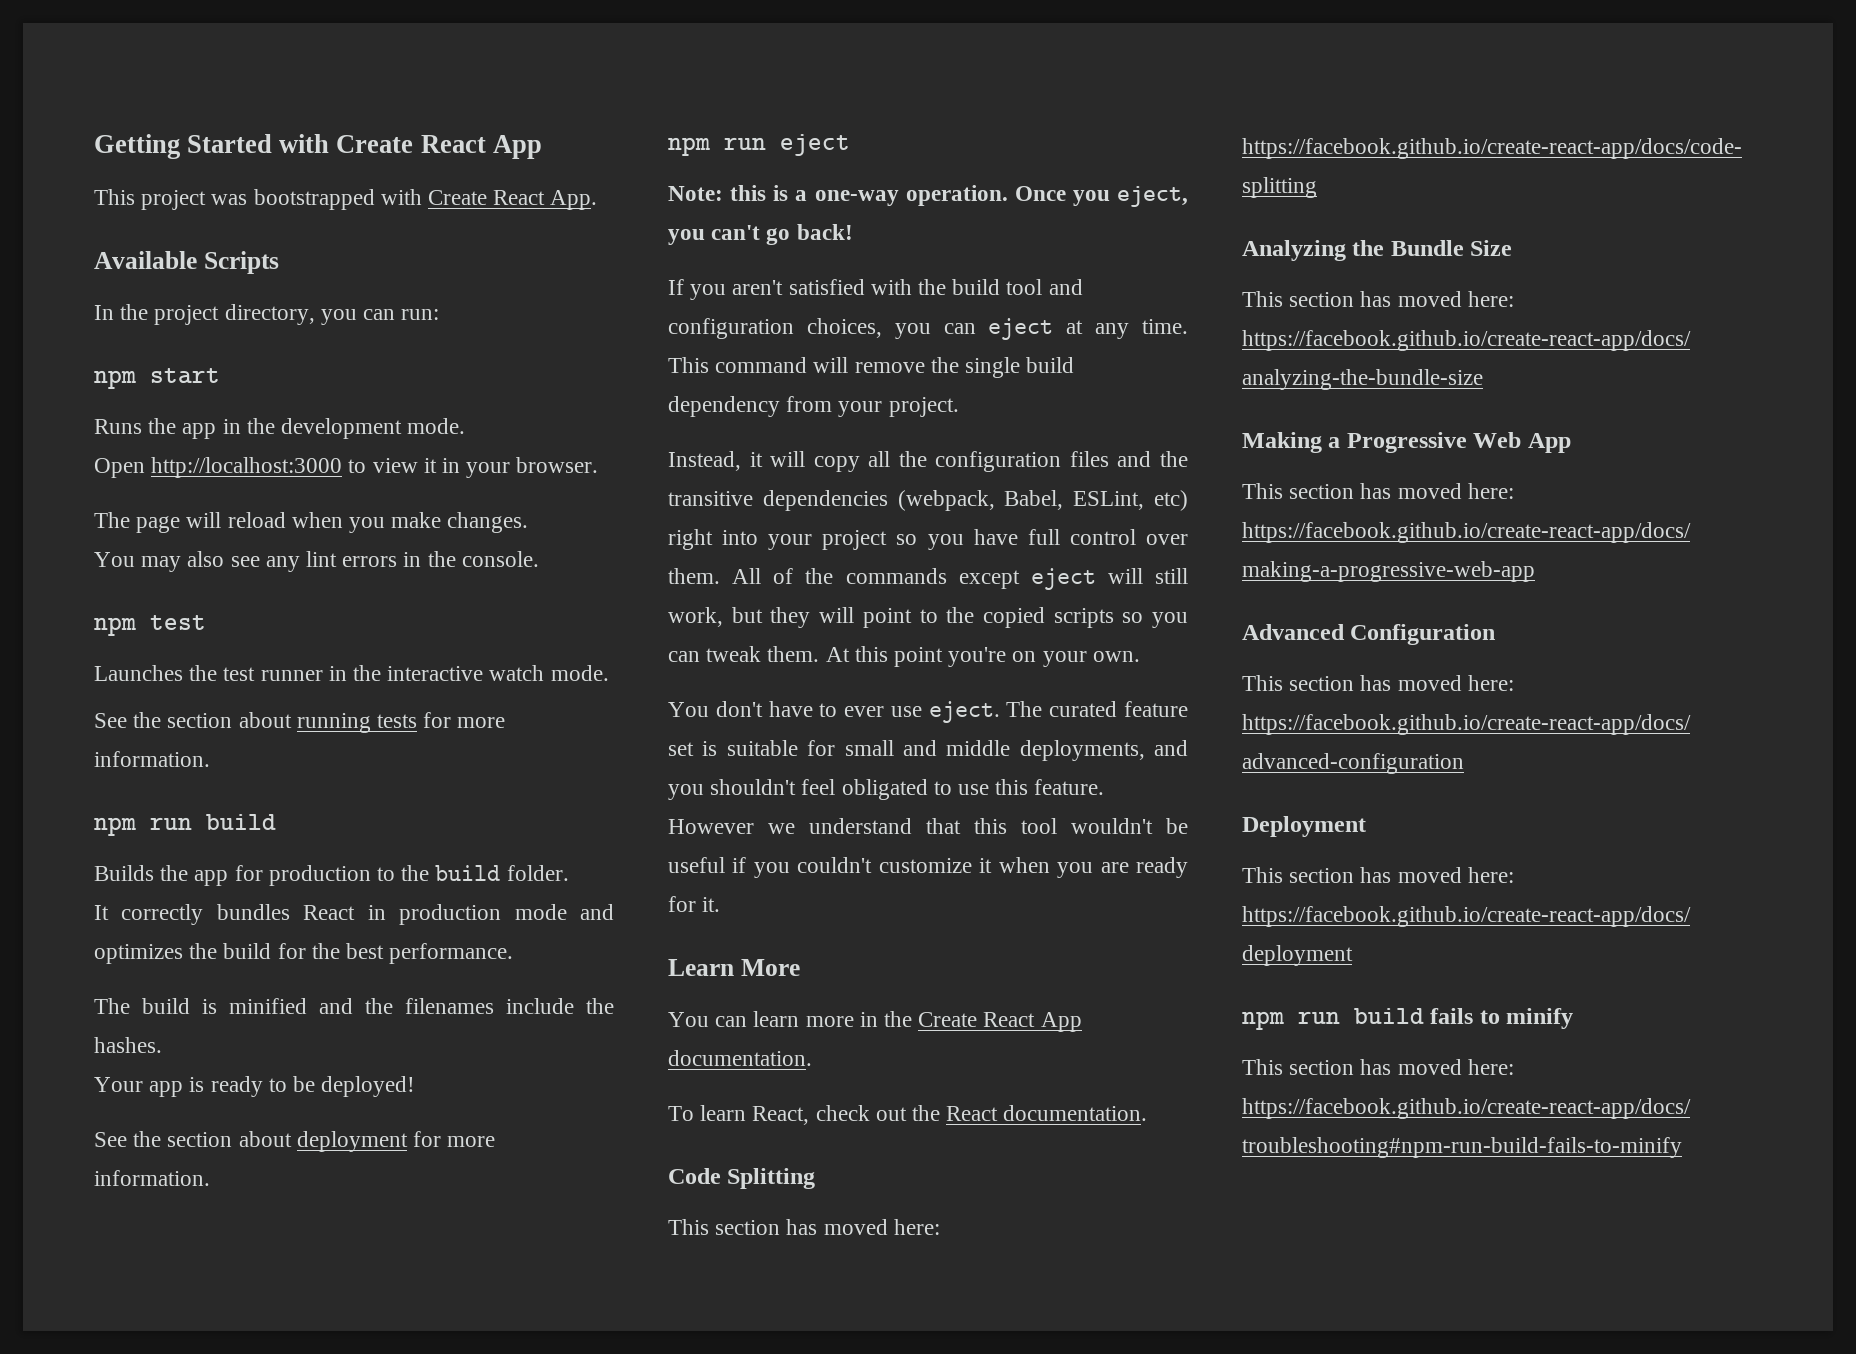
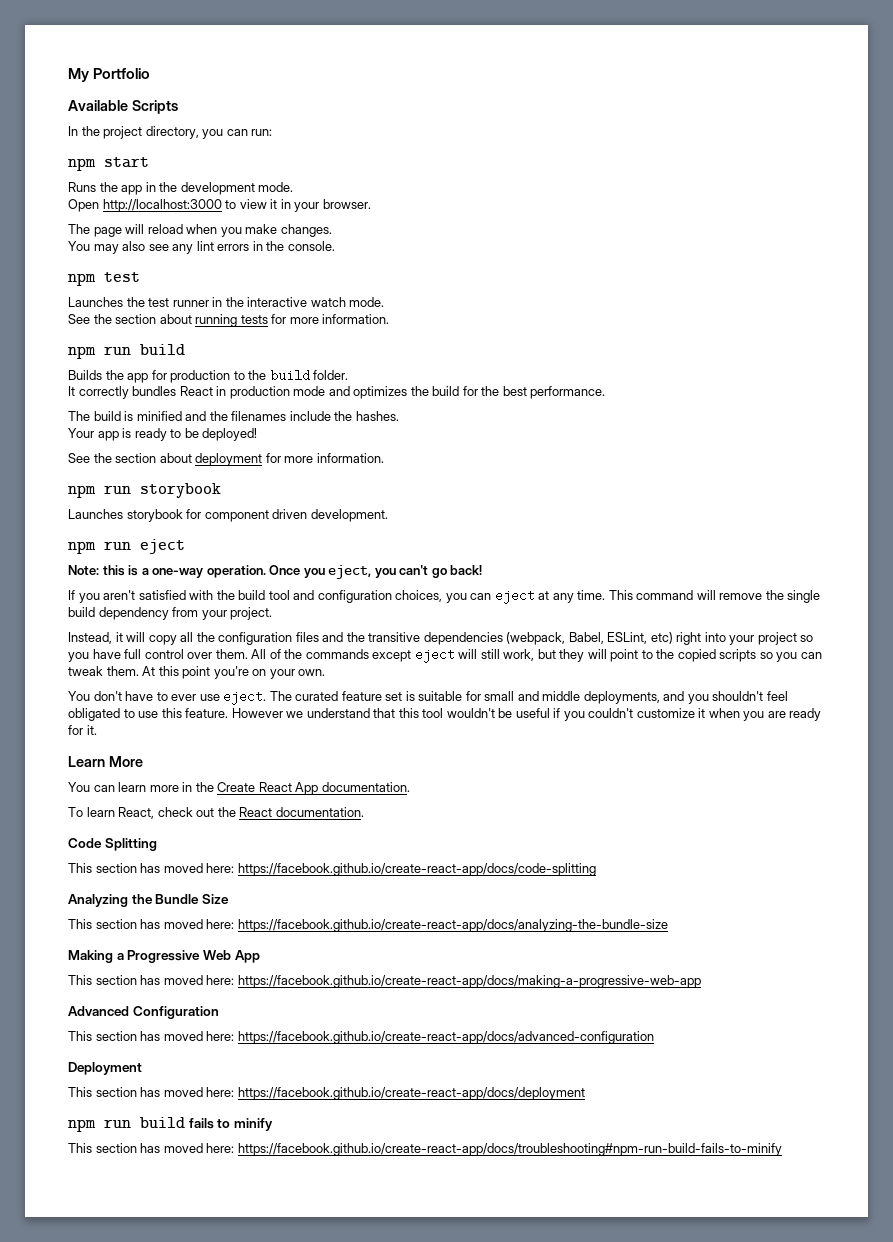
[94,134,542,159] [94,189,598,210] Getting Started with Create React App // This project was bootstrapped with Create React App. -> [68,68,151,82] My Portfolio
(210, 1178) none -> [68,483,221,498] [68,509,388,522] // npm run storybook // Launches storybook for component driven development.

